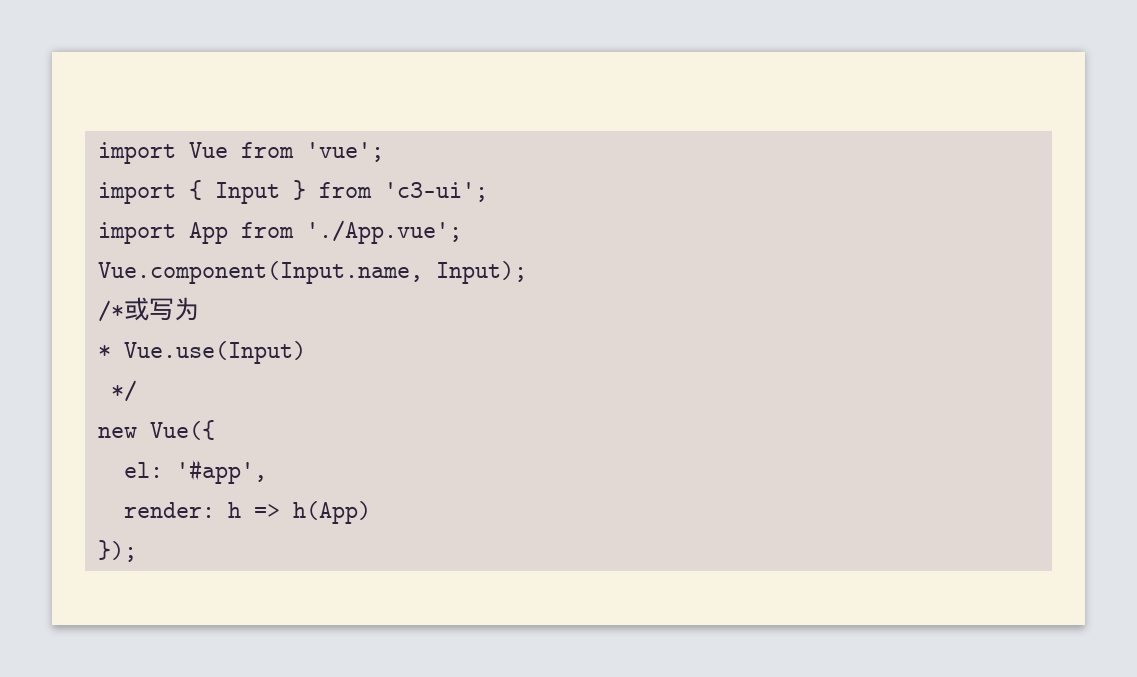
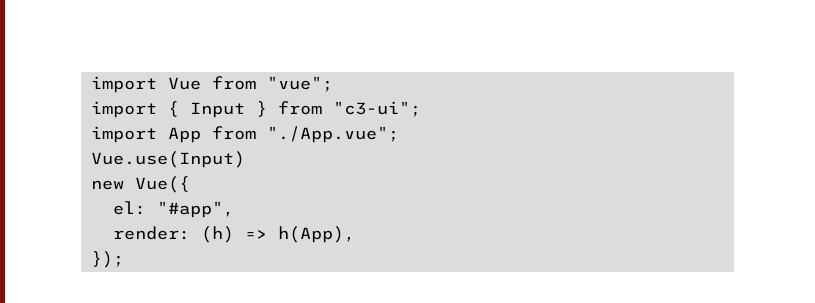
[305,142,384,162] 'vue'; -> [267,76,334,92] "vue";
[383,182,488,202] 'c3-ui'; -> [333,101,422,117] "c3-ui";
[305,220,462,244] [97,261,527,284] [97,297,199,322] [97,345,111,358] './App.vue'; // Vue.component(Input.name, Input); // /*或写为 // * -> [267,126,400,143] "./App.vue"; //
[110,380,137,402] // */ -> (246, 159) none
[175,459,267,484] '#app', -> [157,201,235,218] "#app",
[227,501,371,524] h => h(App) -> [201,226,356,243] (h) => h(App),

